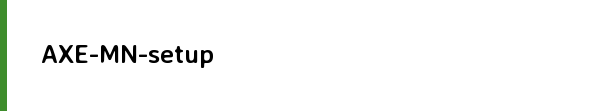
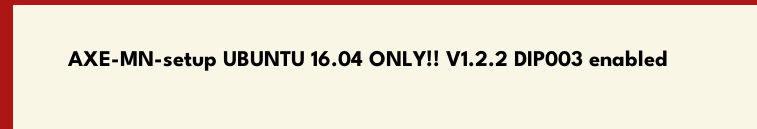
(214, 56) none -> [223,50,669,67] UBUNTU 16.04 ONLY!! V1.2.2 DIP003 enabled

